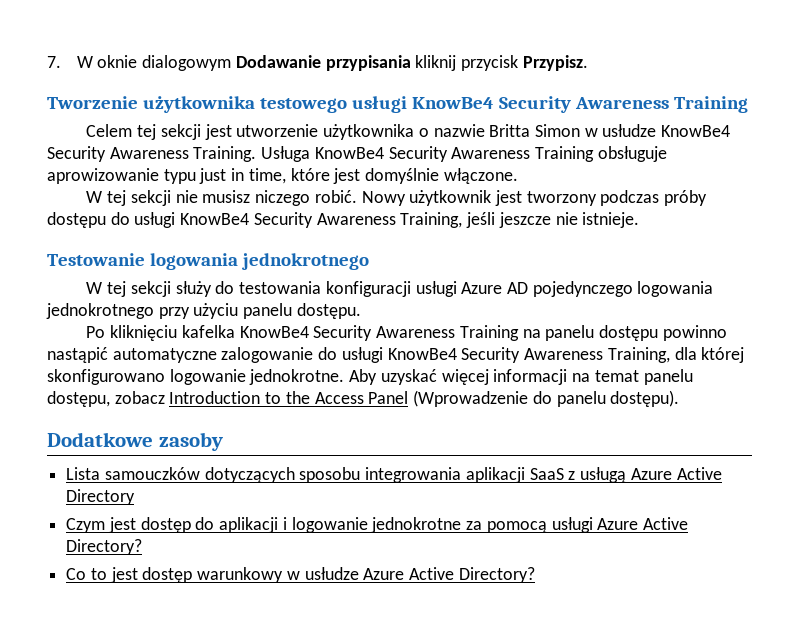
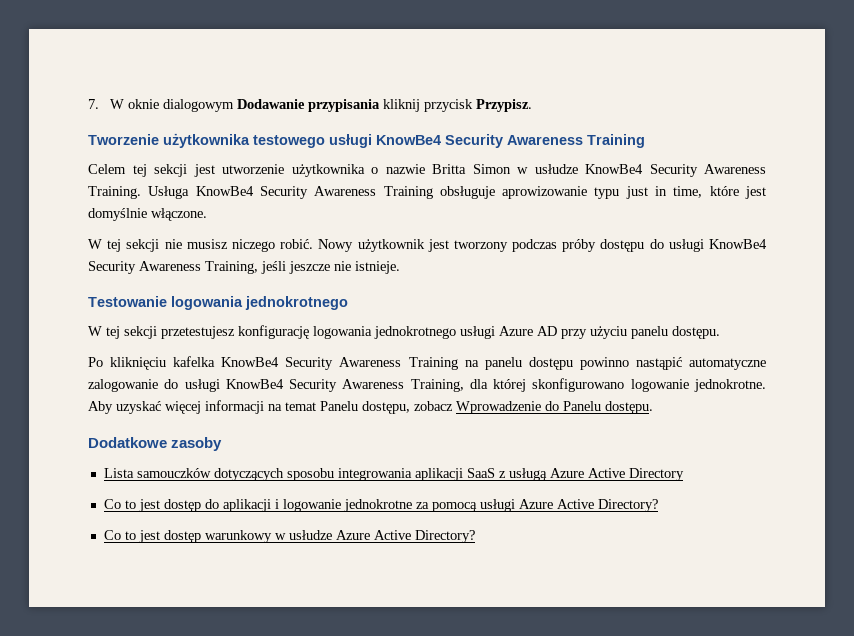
[175,281,714,297] [46,303,154,319] służy do testowania konfiguracji usługi Azure AD pojedynczego logowania jednokrotnego -> [161,325,557,339] przetestujesz konfigurację logowania jednokrotnego usługi Azure AD
[643,369,693,385] panelu -> [320,401,358,411] Panelu
[169,390,680,407] Introduction to the Access Panel (Wprowadzenie do panelu dostępu). -> [456,401,653,414] Wprowadzenie do Panelu dostępu.
[66,518,106,533] Czym -> [103,499,136,509] Co to

